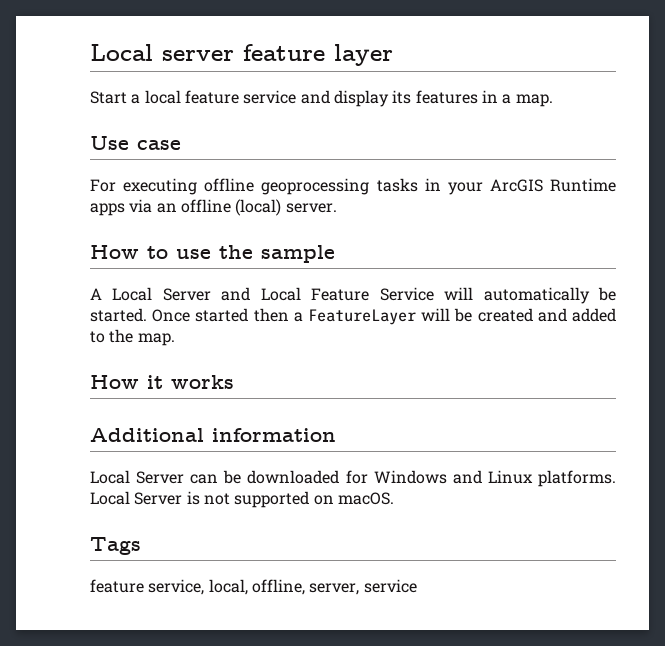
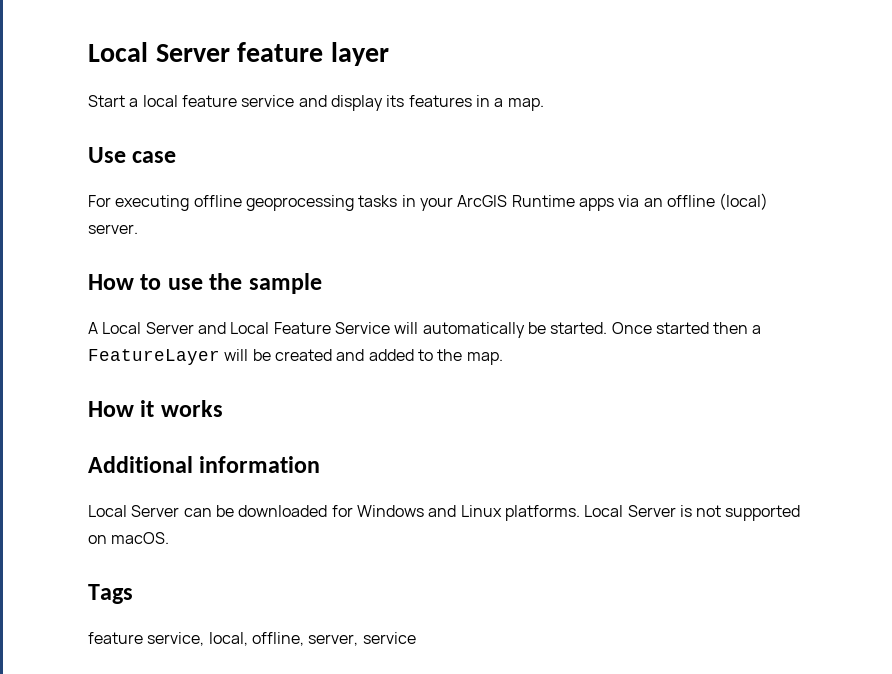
[90,44,234,61] Local server -> [88,42,230,62] Local Server

